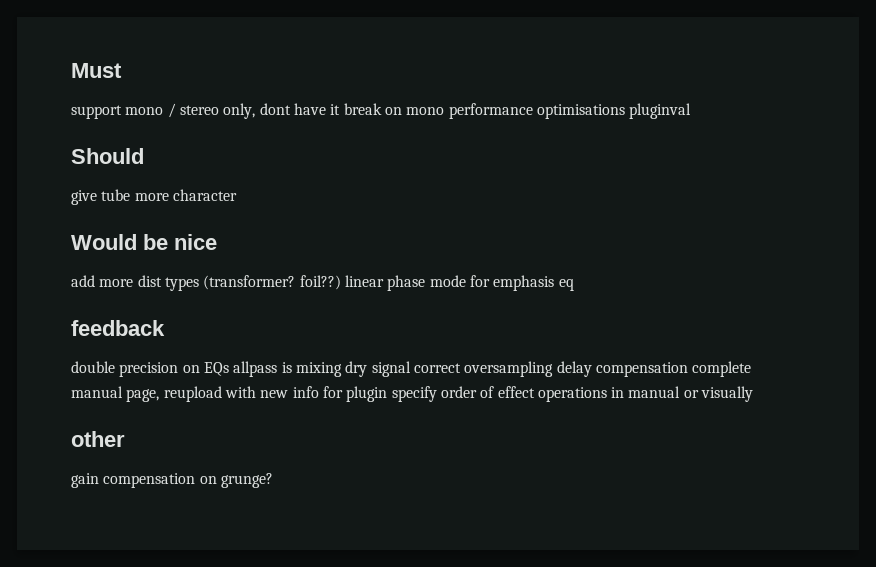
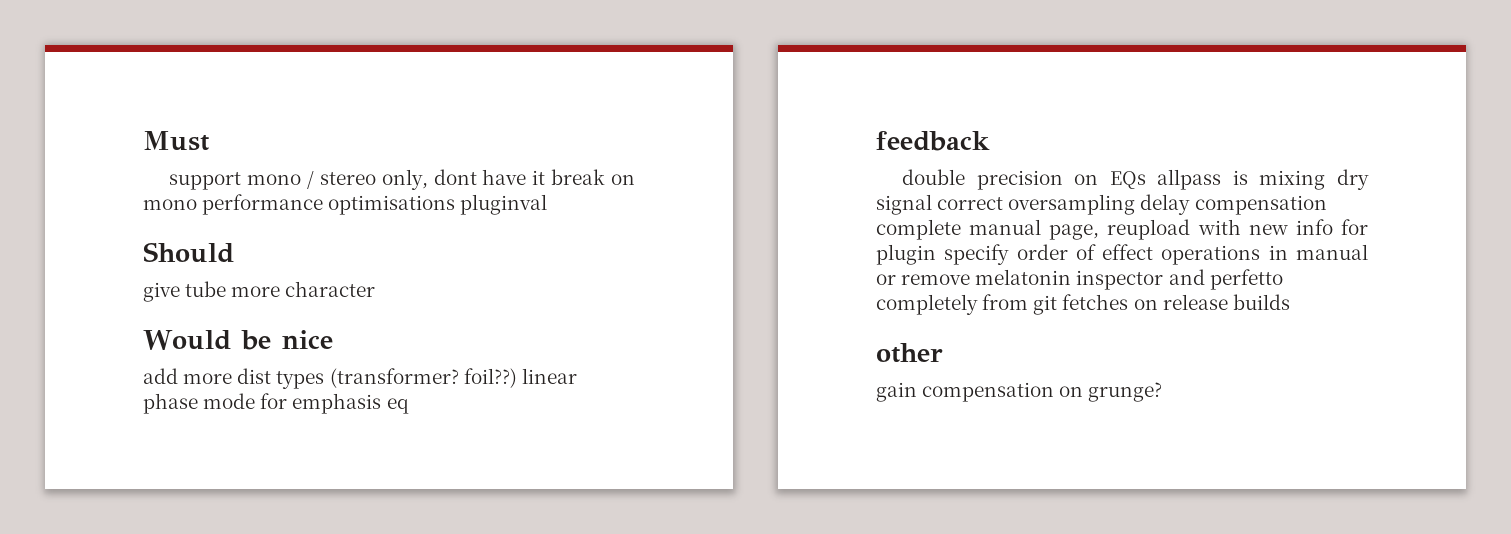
[701,386,754,402] visually -> [901,269,1283,290] [876,294,1290,315] remove melatonin inspector and perfetto completely from git fetches on release builds

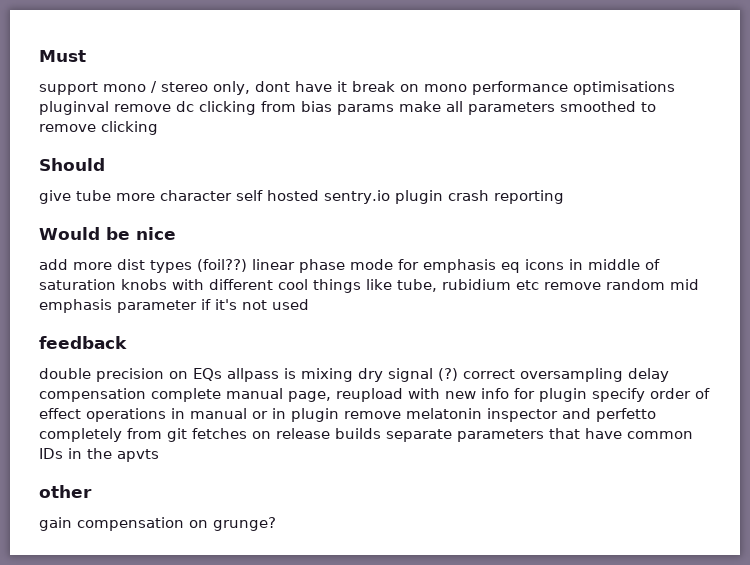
(548, 204) none -> [114,101,656,115] [39,121,158,135] remove dc clicking from bias params make all parameters smoothed to remove clicking
(376, 289) none -> [236,190,564,204] self hosted sentry.io plugin crash reporting
[329,368,517,388] (transformer? foil??) -> [197,259,247,272] (foil??)
(409, 406) none -> [525,259,660,270] [39,279,699,293] [39,299,309,313] icons in middle of saturation knobs with different cool things like tube, rubidium etc remove random mid emphasis parameter if it's not used
(932, 204) none -> [438,368,458,381] (?)
(896, 279) none -> [272,408,339,422] in plugin
(1290, 302) none -> [386,428,693,442] [39,448,159,462] separate parameters that have common IDs in the apvts

